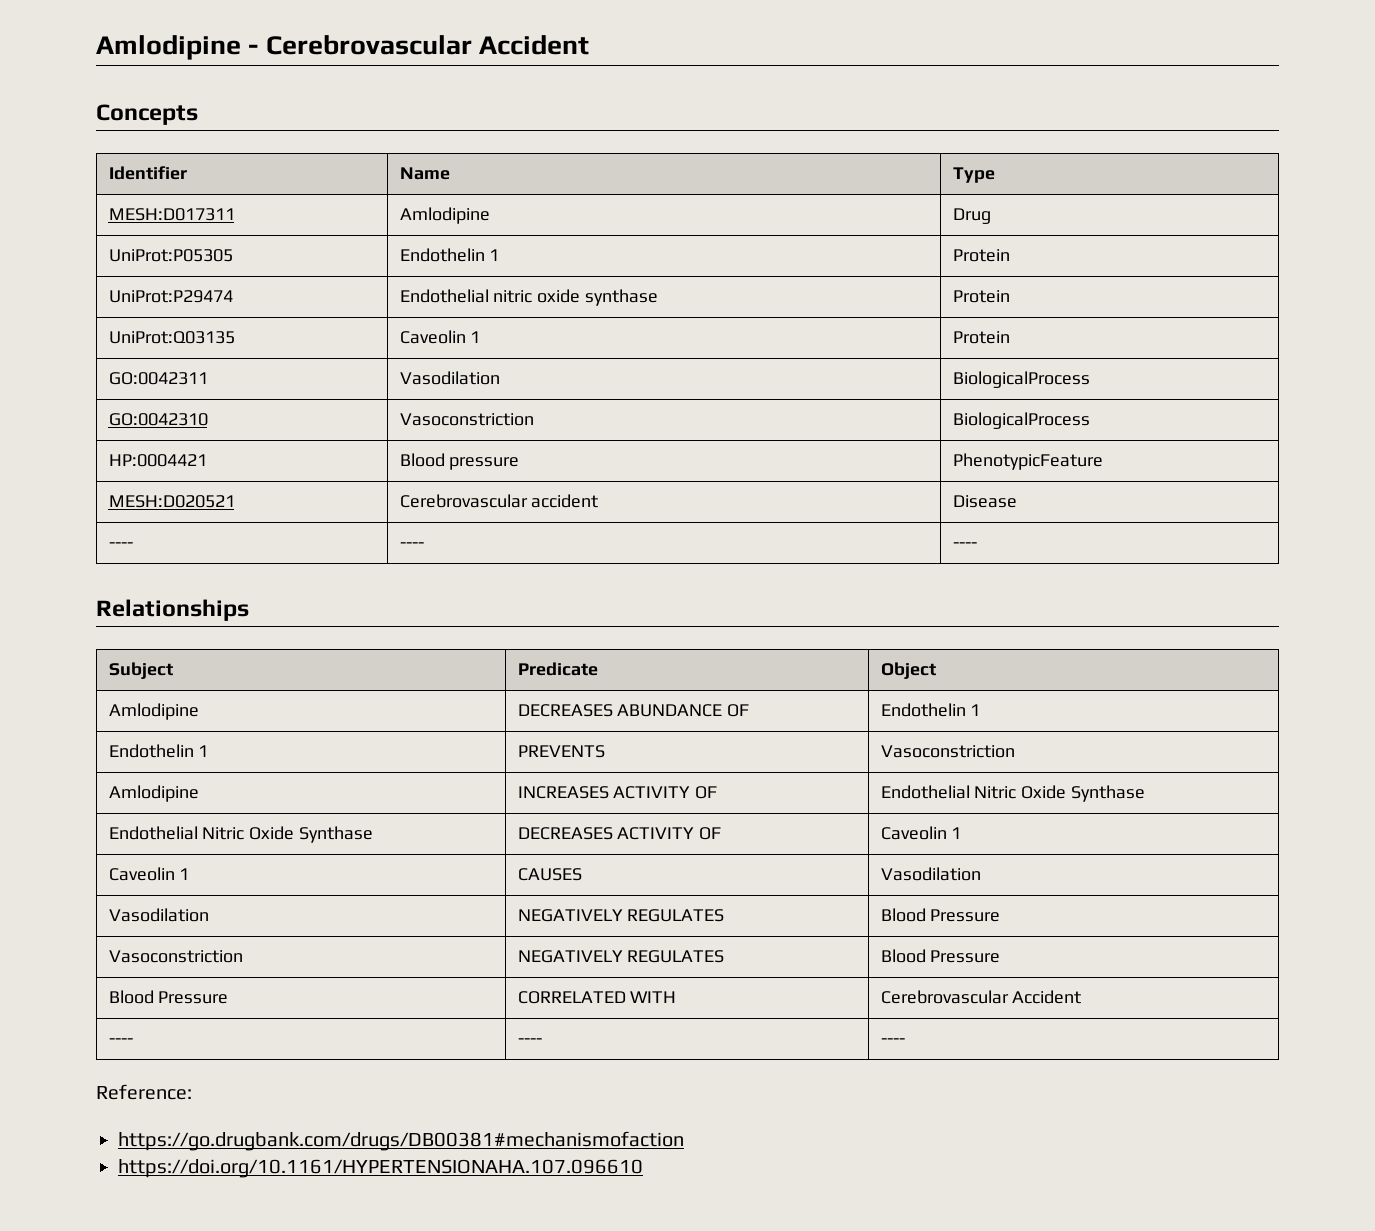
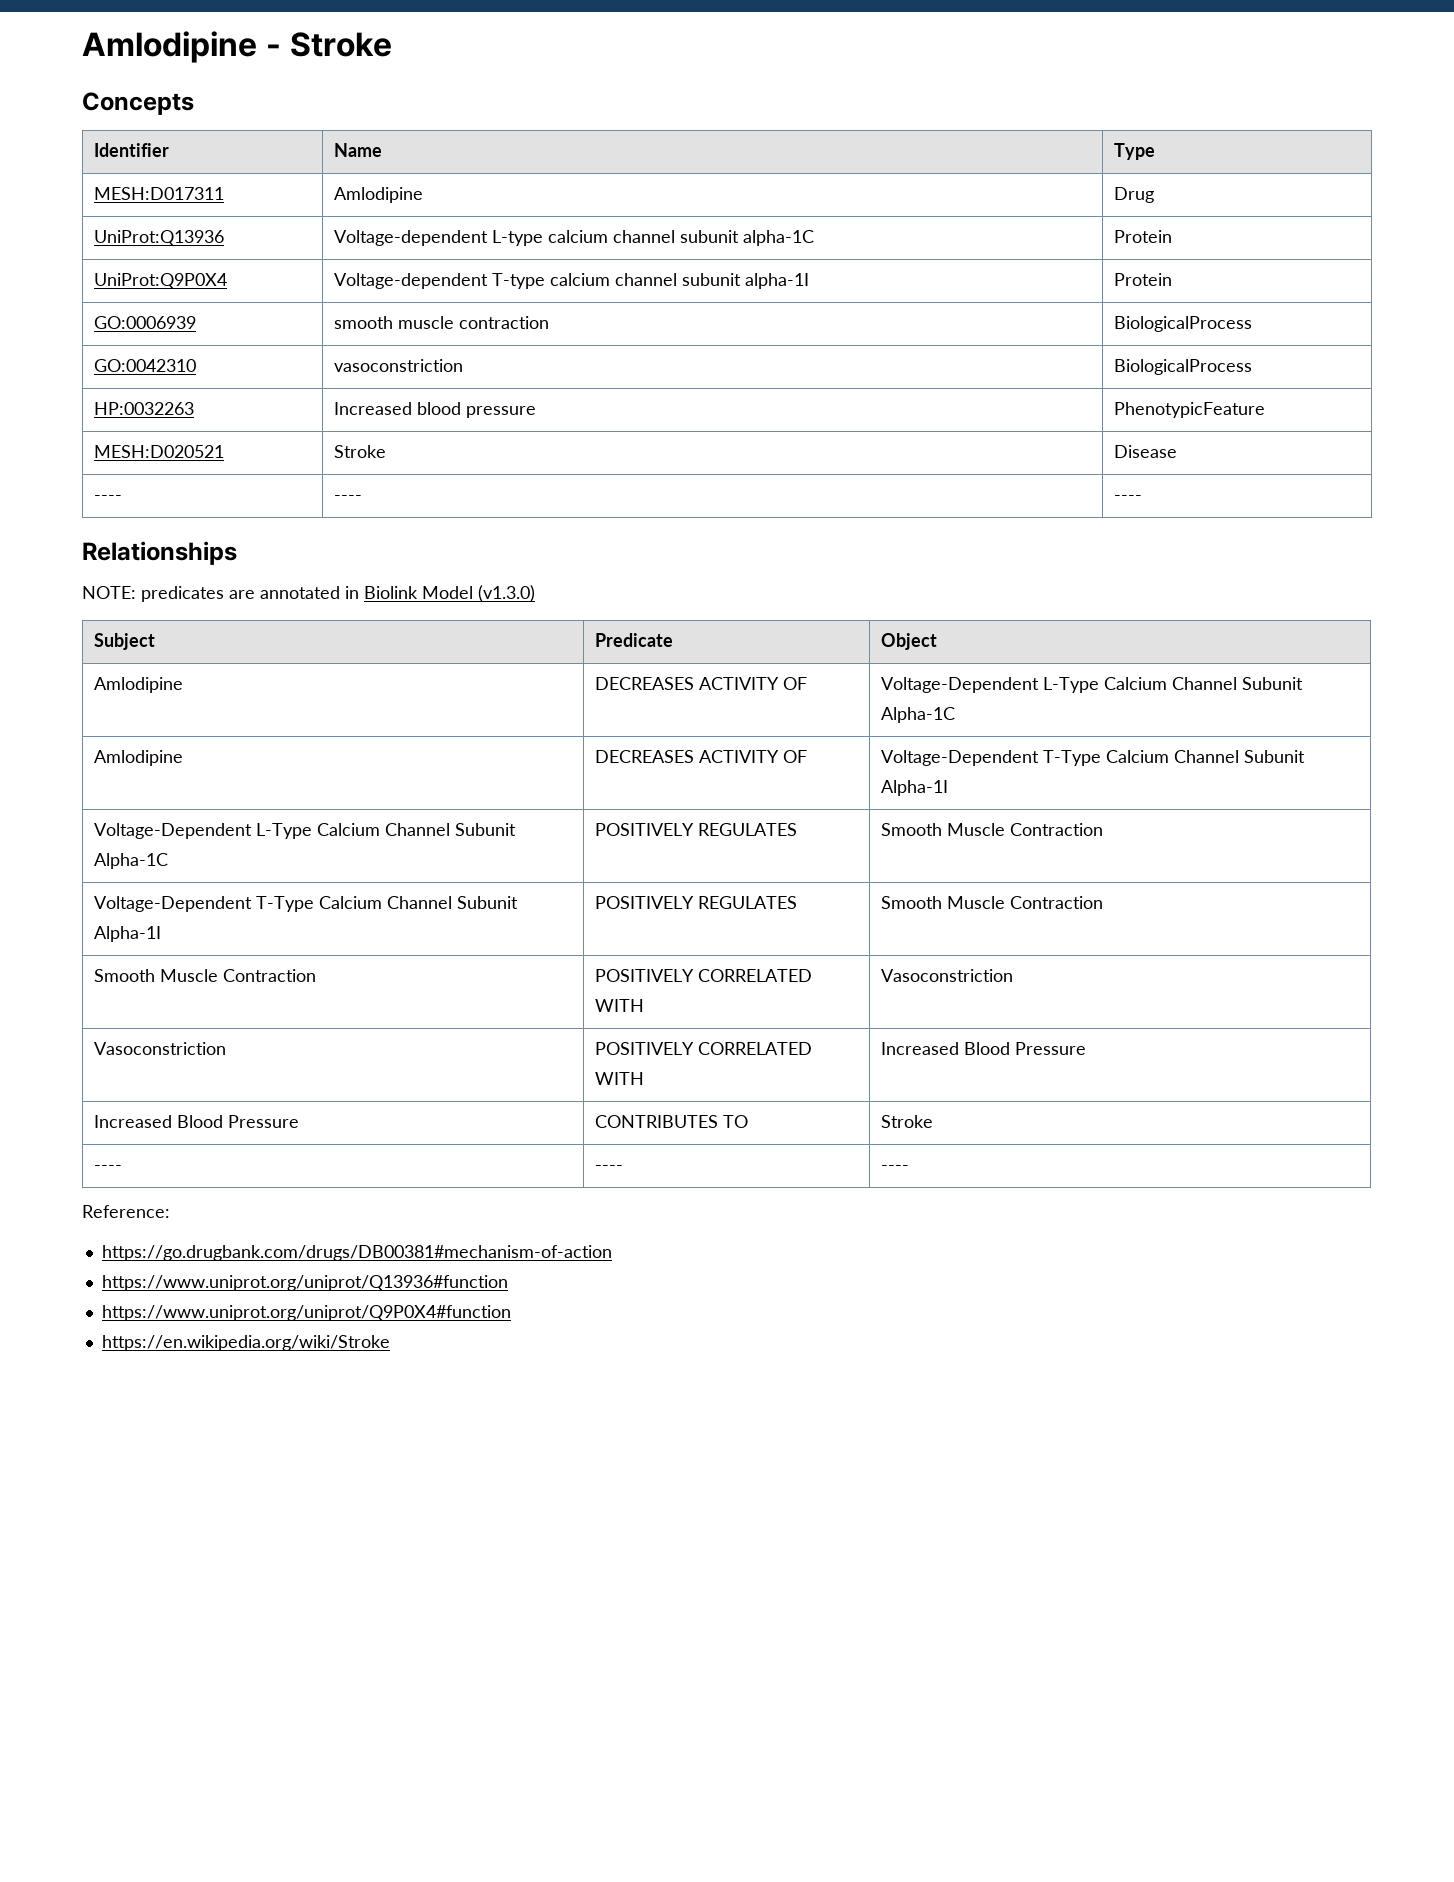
[265,35,589,55] Cerebrovascular Accident -> [289,32,392,57] Stroke
[108,249,233,262] [399,248,500,262] [952,249,1010,262] [108,290,233,303] [399,289,659,306] [952,290,1010,303] [108,331,235,344] [399,330,481,344] [952,331,1010,344] [108,372,208,385] [399,371,500,385] UniProt:P05305 | Endothelin 1 | Protein // UniProt:P29474 | Endothelial nitric oxide synthase | Protein // UniProt:Q03135 | Caveolin 1 | Protein // GO:0042311 | Vasodilation -> [93,230,224,246] [333,230,814,246] [1113,230,1172,243] [93,273,227,289] [333,273,809,289] [1113,273,1172,286] [93,316,196,329] [333,316,549,329] UniProt:Q13936 | Voltage-dependent L-type calcium channel subunit alpha-1C | Protein // UniProt:Q9P0X4 | Voltage-dependent T-type calcium channel subunit alpha-1I | Protein // GO:0006939 | smooth muscle contraction
[399,413,534,426] [952,412,1090,429] [108,454,207,467] [399,453,445,467] Vasoconstriction | BiologicalProcess // HP:0004421 | Blood -> [333,359,463,372] [1113,359,1252,375] [93,402,194,415] [333,402,461,415] vasoconstriction | BiologicalProcess // HP:0032263 | Increased blood
[399,494,599,508] Cerebrovascular accident -> [333,445,386,458] Stroke
(249, 610) none -> [82,585,535,602] // NOTE: predicates are annotated in Biolink Model (v1.3.0)
[617,704,750,717] [880,703,981,717] [108,744,209,758] [517,745,605,758] [880,745,1015,758] [108,785,199,802] [517,786,718,799] [880,785,1146,802] [108,826,374,843] [517,827,722,840] [880,826,962,840] [108,867,190,881] [517,868,582,881] [880,867,981,881] [108,908,209,922] [517,909,725,922] [880,908,1001,922] [108,950,243,963] [517,950,725,963] [880,949,1001,963] [108,990,229,1004] [517,991,677,1004] [880,990,1082,1004] ABUNDANCE OF | Endothelin 1 // Endothelin 1 | PREVENTS | Vasoconstriction // Amlodipine | INCREASES ACTIVITY OF | Endothelial Nitric Oxide Synthase // Endothelial Nitric Oxide Synthase | DECREASES ACTIVITY OF | Caveolin 1 // Caveolin 1 | CAUSES | Vasodilation // Vasodilation | NEGATIVELY REGULATES | Blood Pressure // Vasoconstriction | NEGATIVELY REGULATES | Blood Pressure // Blood Pressure | CORRELATED WITH | Cerebrovascular Accident -> [698,677,807,690] [880,677,1303,693] [880,707,955,723] [93,750,183,766] [594,750,807,763] [880,750,1305,766] [880,780,948,796] [93,823,516,839] [93,853,168,869] [594,823,797,836] [880,823,1103,836] [93,896,518,912] [93,926,161,942] [594,896,797,909] [880,896,1103,909] [93,969,316,982] [594,969,812,982] [594,999,644,1012] [880,969,1013,982] [93,1042,226,1055] [594,1042,812,1055] [594,1072,644,1085] [880,1042,1086,1055] [93,1115,299,1128] [594,1115,748,1128] [880,1115,933,1128] ACTIVITY OF | Voltage-Dependent L-Type Calcium Channel Subunit Alpha-1C // Amlodipine | DECREASES ACTIVITY OF | Voltage-Dependent T-Type Calcium Channel Subunit Alpha-1I // Voltage-Dependent L-Type Calcium Channel Subunit Alpha-1C | POSITIVELY REGULATES | Smooth Muscle Contraction // Voltage-Dependent T-Type Calcium Channel Subunit Alpha-1I | POSITIVELY REGULATES | Smooth Muscle Contraction // Smooth Muscle Contraction | POSITIVELY CORRELATED WITH | Vasoconstriction // Vasoconstriction | POSITIVELY CORRELATED WITH | Increased Blood Pressure // Increased Blood Pressure | CONTRIBUTES TO | Stroke
[118,1131,684,1151] [118,1159,643,1178] https://go.drugbank.com/drugs/DB00381#mechanismofaction // https://doi.org/10.1161/HYPERTENSIONAHA.107.096610 -> [101,1245,612,1261] [101,1275,508,1291] [101,1305,511,1321] [101,1335,390,1351] https://go.drugbank.com/drugs/DB00381#mechanism-of-action // https://www.uniprot.org/uniprot/Q13936#function // https://www.uniprot.org/uniprot/Q9P0X4#function // https://en.wikipedia.org/wiki/Stroke

